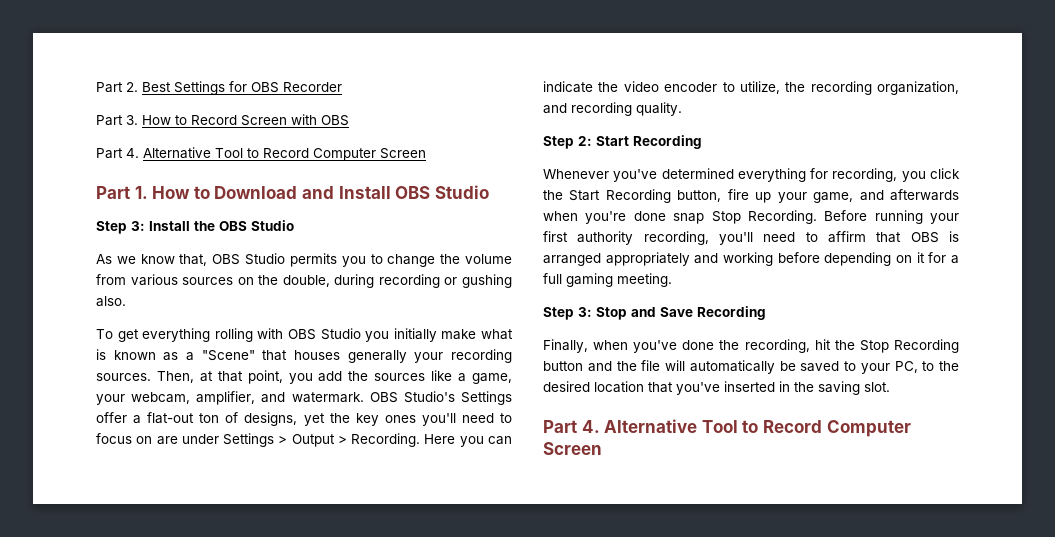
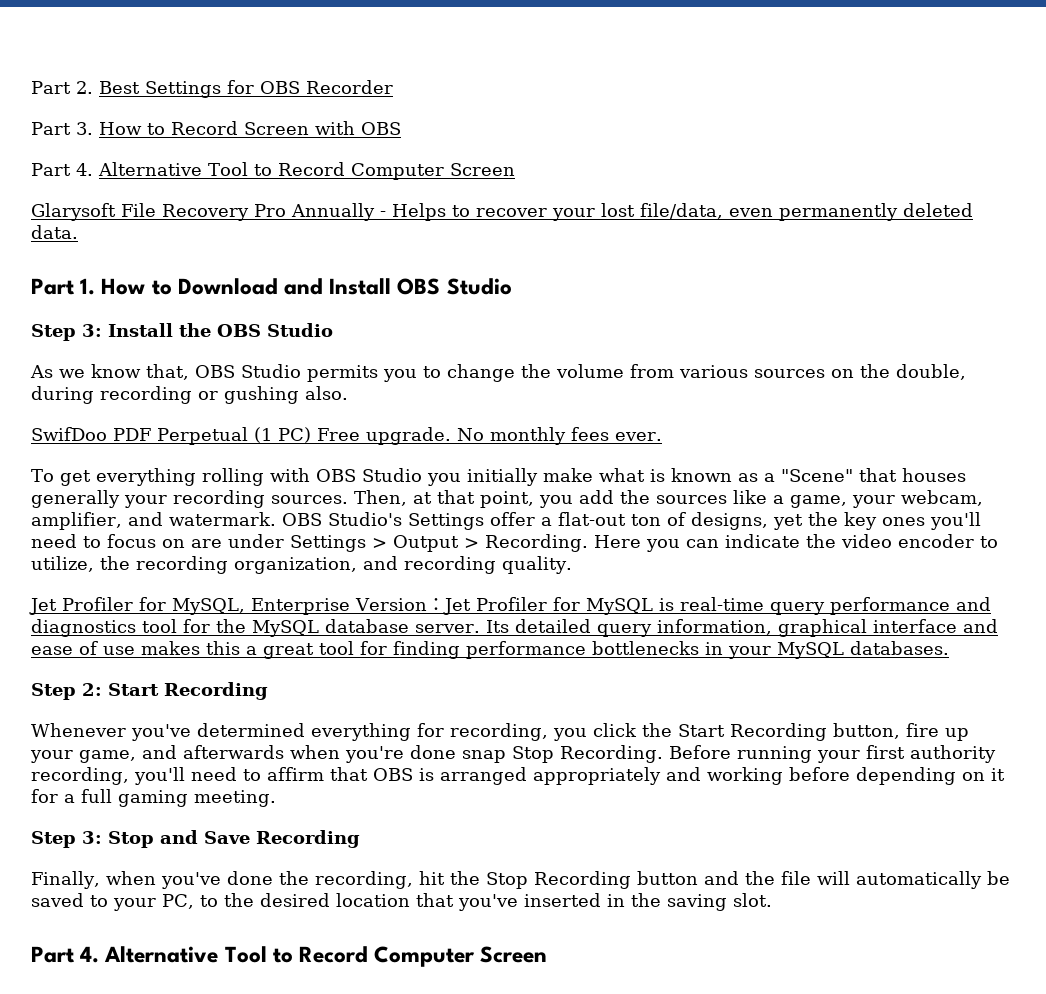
(426, 153) none -> [31,203,973,221] [31,225,78,239] // Glarysoft File Recovery Pro Annually - Helps to recover your lost file/data, even permanently deleted data.
(126, 301) none -> [31,427,662,445] // SwifDoo PDF Perpetual (1 PC) Free upgrade. No monthly fees ever.
(682, 109) none -> [29,597,991,615] [31,619,998,637] [31,641,949,659] // Jet Profiler for MySQL, Enterprise Version：Jet Profiler for MySQL is real-time query performance and diagnostics tool for the MySQL database server. Its detailed query information, graphical interface and ease of use makes this a great tool for finding performance bottlenecks in your MySQL databases.

